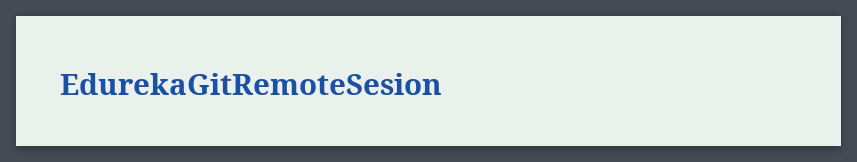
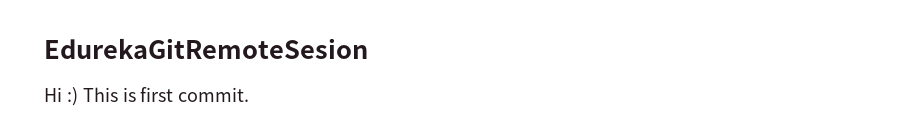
(442, 84) none -> [44,87,250,106] // Hi :) This is first commit.

